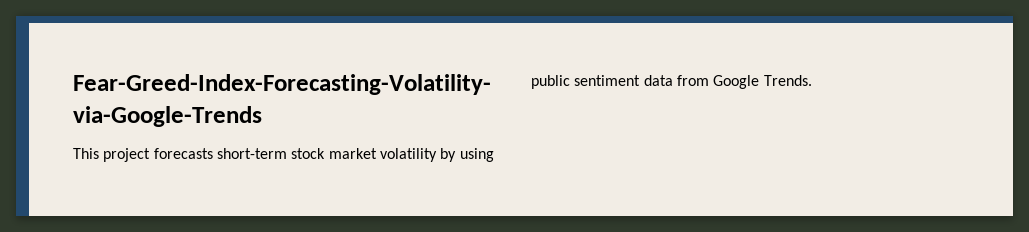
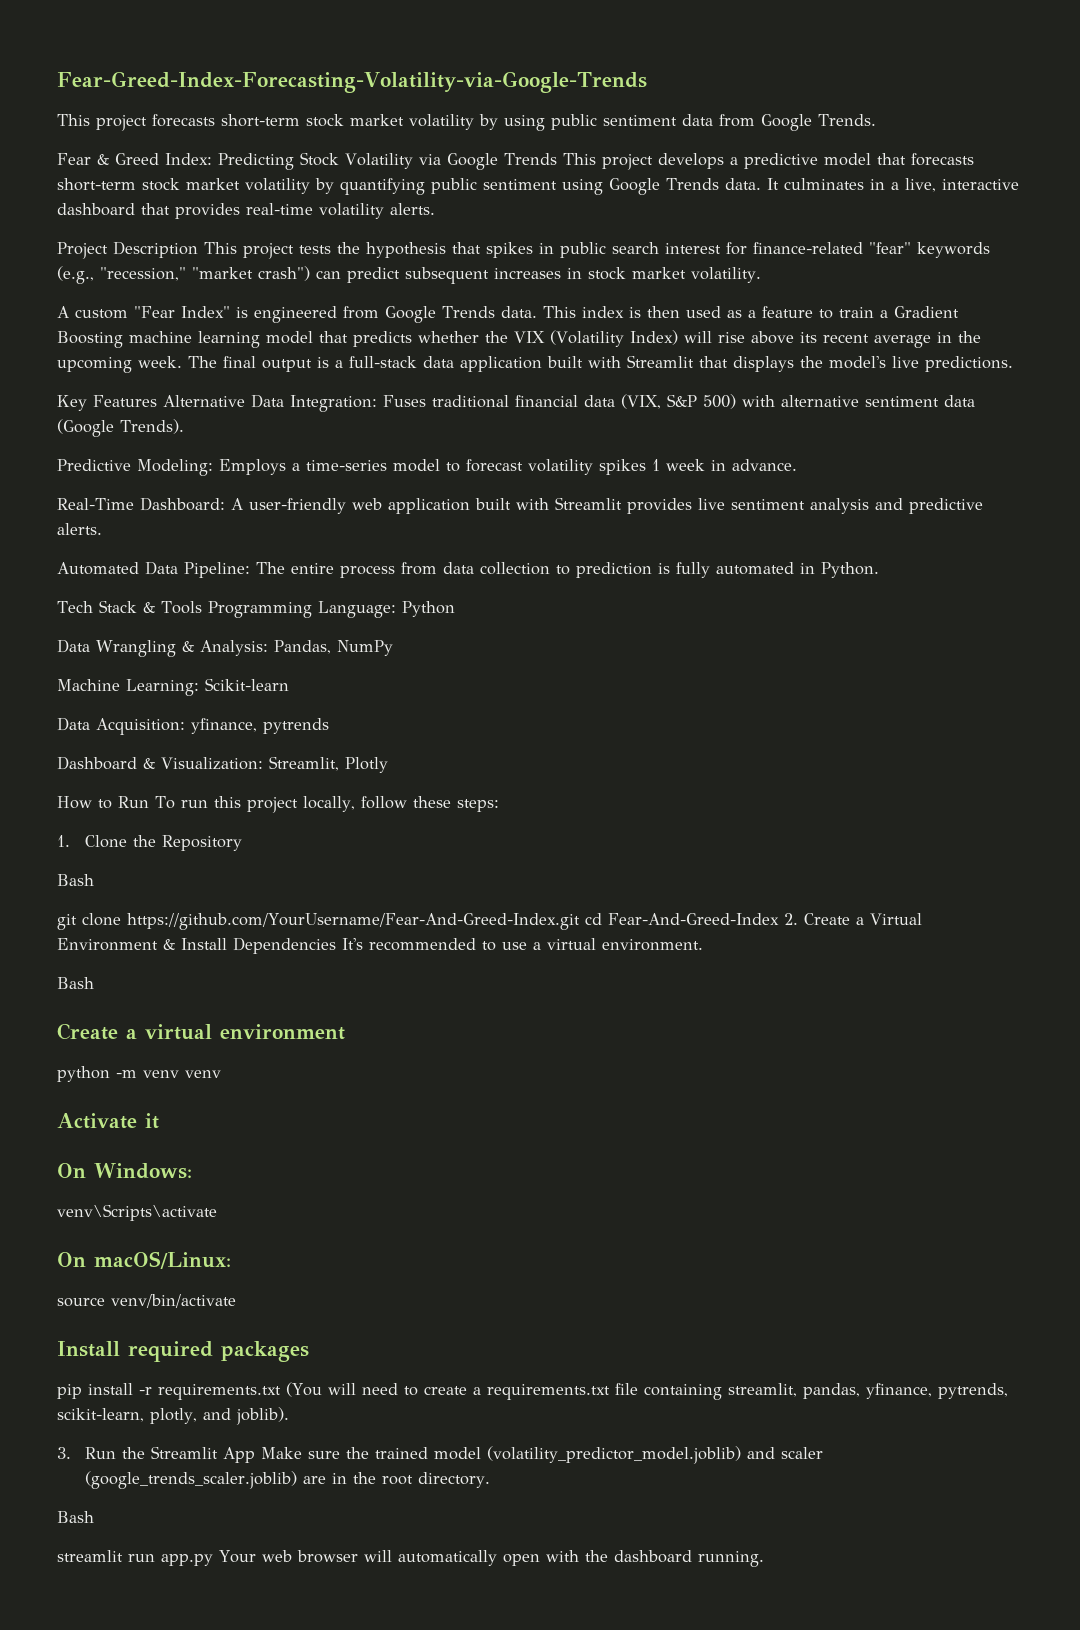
(812, 80) none -> [57,152,974,170] [57,178,1019,195] [57,203,435,219] [57,241,990,259] [57,266,761,284] [57,306,959,323] [57,330,981,348] [57,355,1013,373] [57,394,975,412] [57,419,184,437] [57,459,797,476] [57,497,983,514] [57,523,102,535] [57,561,879,578] [57,600,455,618] [57,639,393,657] [57,678,289,696] [57,717,329,735] [57,756,388,773] [57,796,499,813] [57,835,243,851] [57,874,94,886] [57,913,922,930] [57,937,703,954] [57,977,94,989] [57,1023,345,1040] [57,1066,221,1082] [57,1113,159,1129] [57,1163,192,1179] [57,1204,217,1221] [57,1251,231,1269] [57,1294,236,1308] [57,1341,309,1362] [57,1382,1008,1400] [57,1407,289,1425] [57,1446,824,1464] [85,1471,491,1489] [57,1511,94,1523] [57,1550,764,1567] // Fear & Greed Index: Predicting Stock Volatility via Google Trends This project develops a predictive model that forecasts short-term stock market volatility by quantifying public sentiment using Google Trends data. It culminates in a live, interactive dashboard that provides real-time volatility alerts. // Project Description This project tests the hypothesis that spikes in public search interest for finance-related "fear" keywords (e.g., "recession," "market crash") can predict subsequent increases in stock market volatility. // A custom "Fear Index" is engineered from Google Trends data. This index is then used as a feature to train a Gradient Boosting machine learning model that predicts whether the VIX (Volatility Index) will rise above its recent average in the upcoming week. The final output is a full-stack data application built with Streamlit that displays the model's live predictions. // Key Features Alternative Data Integration: Fuses traditional financial data (VIX, S&P 500) with alternative sentiment data (Google Trends). // Predictive Modeling: Employs a time-series model to forecast volatility spikes 1 week in advance. // Real-Time Dashboard: A user-friendly web application built with Streamlit provides live sentiment analysis and predictive alerts. // Automated Data Pipeline: The entire process from data collection to prediction is fully automated in Python. // Tech Stack & Tools Programming Language: Python // Data Wrangling & Analysis: Pandas, NumPy // Machine Learning: Scikit-learn // Data Acquisition: yfinance, pytrends // Dashboard & Visualization: Streamlit, Plotly // How to Run To run this project locally, follow these steps: // 1. Clone the Repository // Bash // git clone https://github.com/YourUsername/Fear-And-Greed-Index.git cd Fear-And-Greed-Index 2. Create a Virtual Environment & Install Dependencies It's recommended to use a virtual environment. // Bash // Create a virtual environment // python -m venv venv // Activate it // On Windows: // venv\Scripts\activate // On macOS/Linux: // source venv/bin/activate // Install required packages // pip install -r requirements.txt (You will need to create a requirements.txt file containing streamlit, pandas, yfinance, pytrends, scikit-learn, plotly, and joblib). // 3. Run the Streamlit App Make sure the trained model (volatility_predictor_model.joblib) and scaler (google_trends_scaler.joblib) are in the root directory. // Bash // streamlit run app.py Your web browser will automatically open with the dashboard running.

